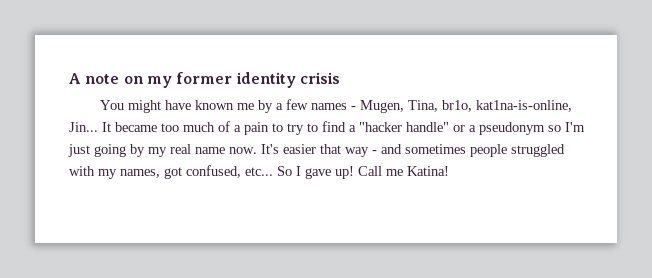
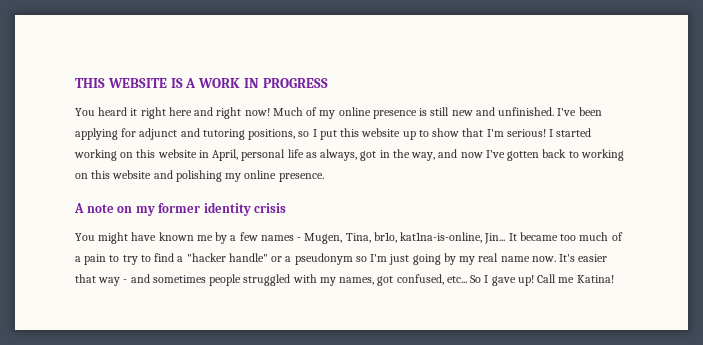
(69, 78) none -> [75,78,328,88] [75,107,602,119] [75,128,592,140] [74,149,624,161] [75,170,324,182] THIS WEBSITE IS A WORK IN PROGRESS // You heard it right here and right now! Much of my online presence is still new and unfinished. I've been applying for adjunct and tutoring positions, so I put this website up to show that I'm serious! I started working on this website in April, personal life as always, got in the way, and now I've gotten back to working on this website and polishing my online presence. //

